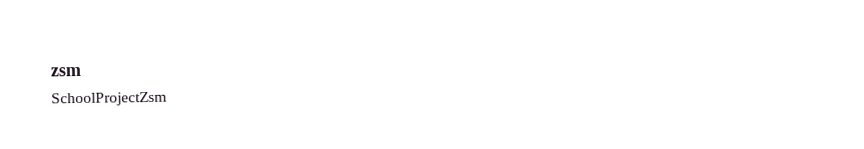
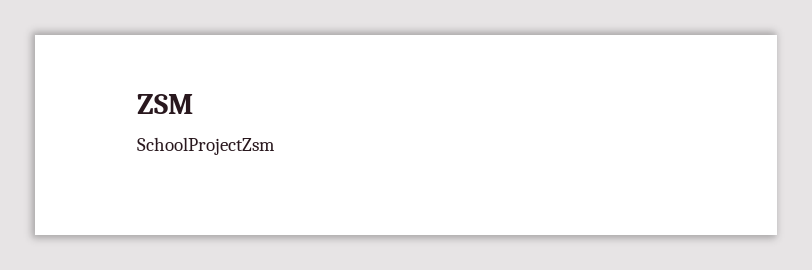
[50,66,81,77] zsm -> [137,94,193,114] ZSM

